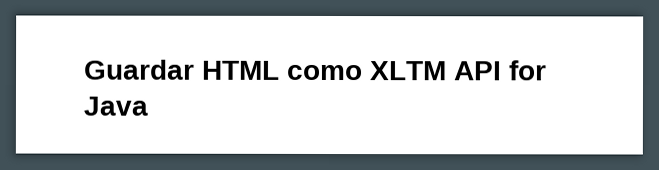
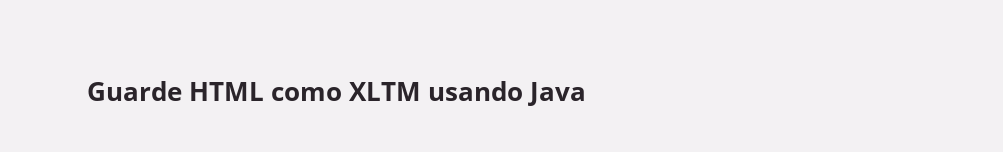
[84,59,195,80] Guardar -> [87,81,182,101] Guarde
[454,60,547,81] API for -> [427,81,523,101] usando

